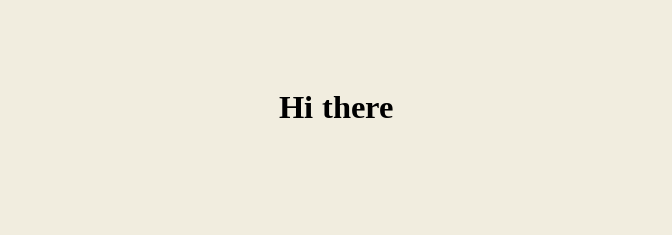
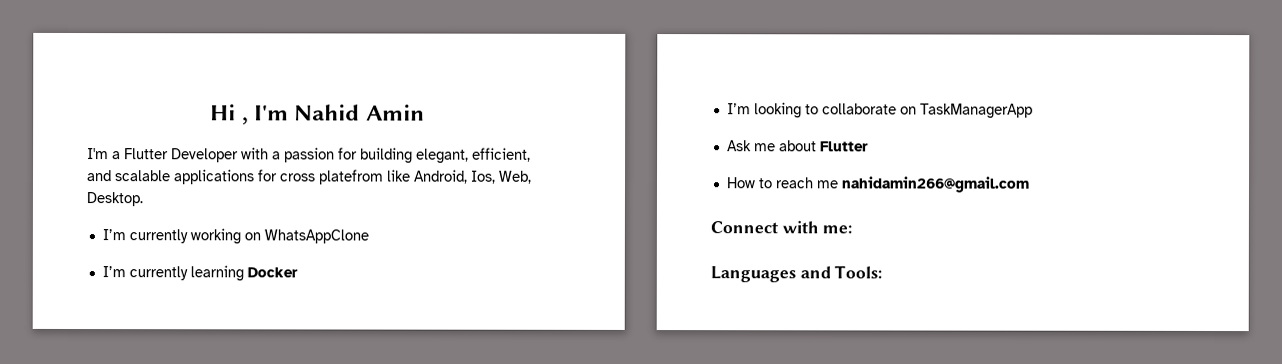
[321,96,393,118] there -> [241,104,425,125] [87,147,531,164] [87,169,532,185] [86,192,143,207] [101,228,369,245] [101,265,298,282] [726,102,1033,119] [726,140,869,152] [725,176,1030,193] [710,220,853,234] [710,265,883,283] , I'm Nahid Amin // I'm a Flutter Developer with a passion for building elegant, efficient, and scalable applications for cross platefrom like Android, Ios, Web, Desktop. // I’m currently working on WhatsAppClone // I’m currently learning Docker // I’m looking to collaborate on TaskManagerApp // Ask me about Flutter // How to reach me nahidamin266@gmail.com // Connect with me: // Languages and Tools:

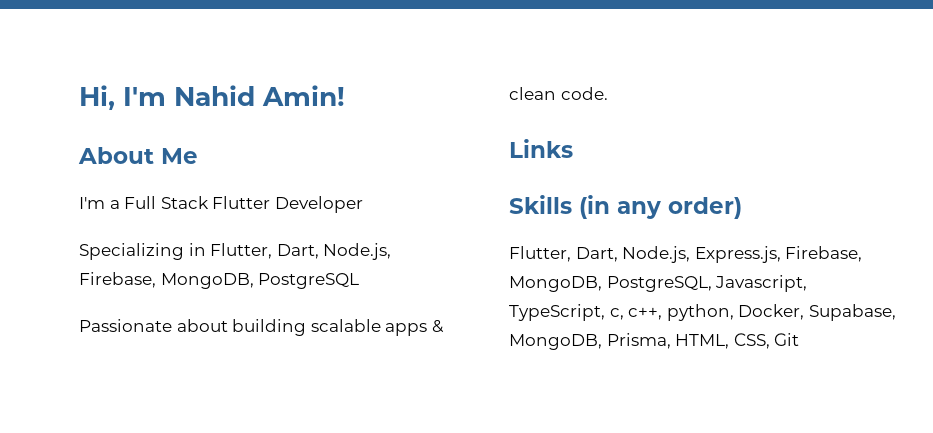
[210,104,425,125] Hi , I'm Nahid Amin -> [79,85,345,111] [78,147,198,164] Hi, I'm Nahid Amin! // About Me
(121, 155) none -> [124,196,209,209] Full Stack
[241,147,531,164] [87,169,532,185] [86,192,143,207] [101,228,369,245] [101,265,298,282] [726,102,1033,119] [726,140,869,152] [725,176,1030,193] [710,220,853,234] [710,265,883,283] with a passion for building elegant, efficient, and scalable applications for cross platefrom like Android, Ios, Web, Desktop. // I’m currently working on WhatsAppClone // I’m currently learning Docker // I’m looking to collaborate on TaskManagerApp // Ask me about Flutter // How to reach me nahidamin266@gmail.com // Connect with me: // Languages and Tools: -> [79,243,392,260] [79,272,360,289] [79,319,444,336] [509,87,608,100] [509,139,573,158] [509,195,742,219] [509,246,863,263] [509,275,808,292] [509,304,896,321] [509,333,800,350] // Specializing in Flutter, Dart, Node.js, Firebase, MongoDB, PostgreSQL // Passionate about building scalable apps & clean code. // Links // Skills (in any order) // Flutter, Dart, Node.js, Express.js, Firebase, MongoDB, PostgreSQL, Javascript, TypeScript, c, c++, python, Docker, Supabase, MongoDB, Prisma, HTML, CSS, Git

